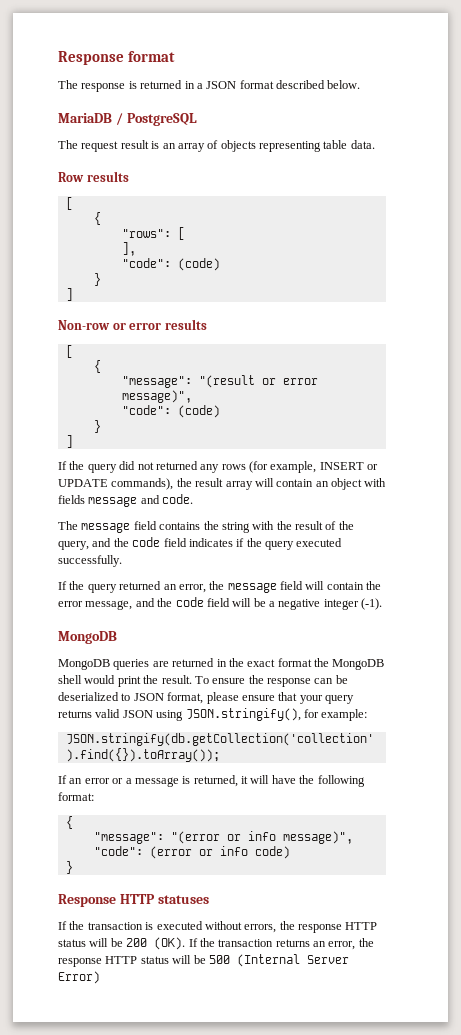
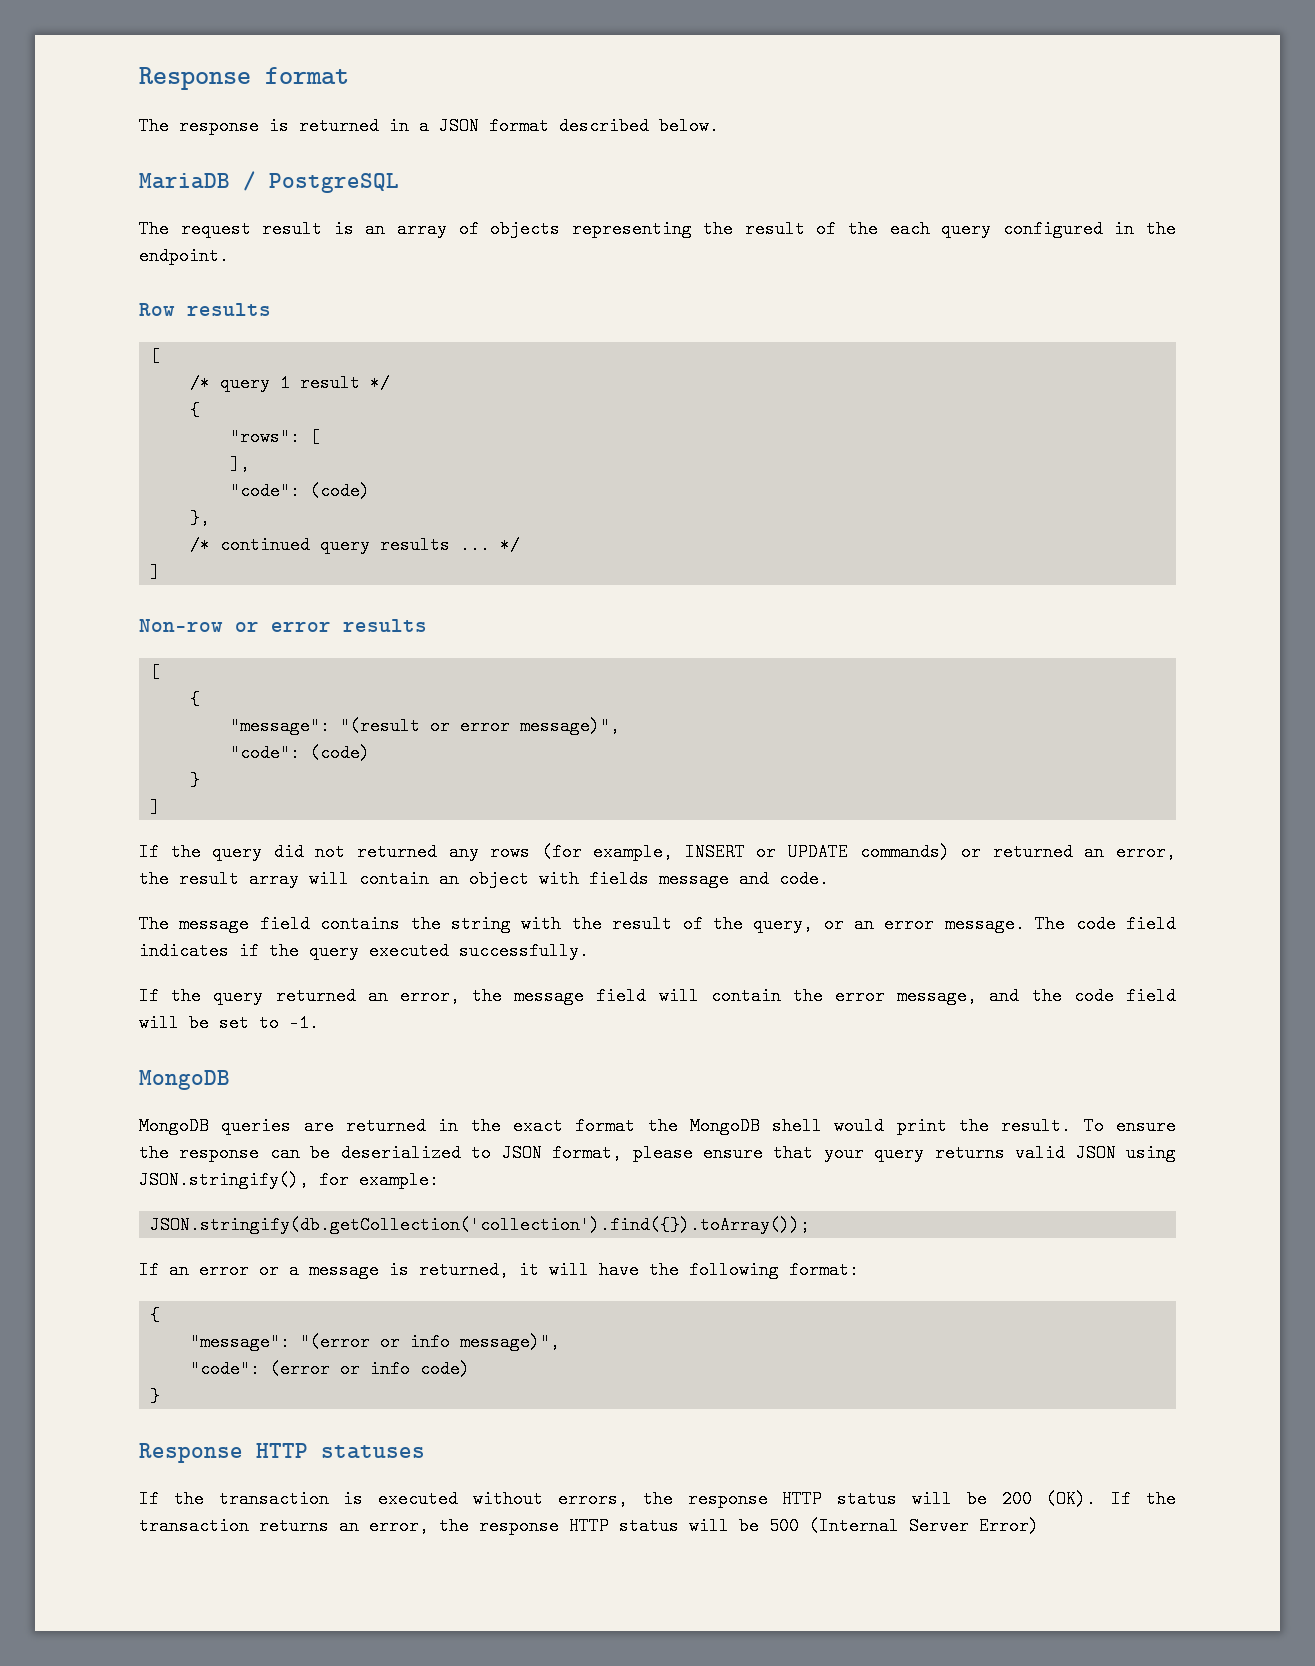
[323,140,375,149] [58,171,129,182] [65,197,73,210] table data. // Row results // [ -> [703,220,1177,238] [139,247,229,265] [139,303,271,316] [150,347,161,365] [190,374,391,392] the result of the each query configured in the endpoint. // Row results // [ // /* query 1 result */
[93,273,101,286] } -> [190,509,211,527] [190,536,521,554] }, // /* continued query results ... */
[111,478,174,490] commands), -> [859,843,1177,861] commands) or returned an error,
[92,538,129,547] and the -> [823,915,1066,933] or an error message. The
[269,598,383,610] a negative integer (-1). -> [219,1014,319,1032] set to -1.

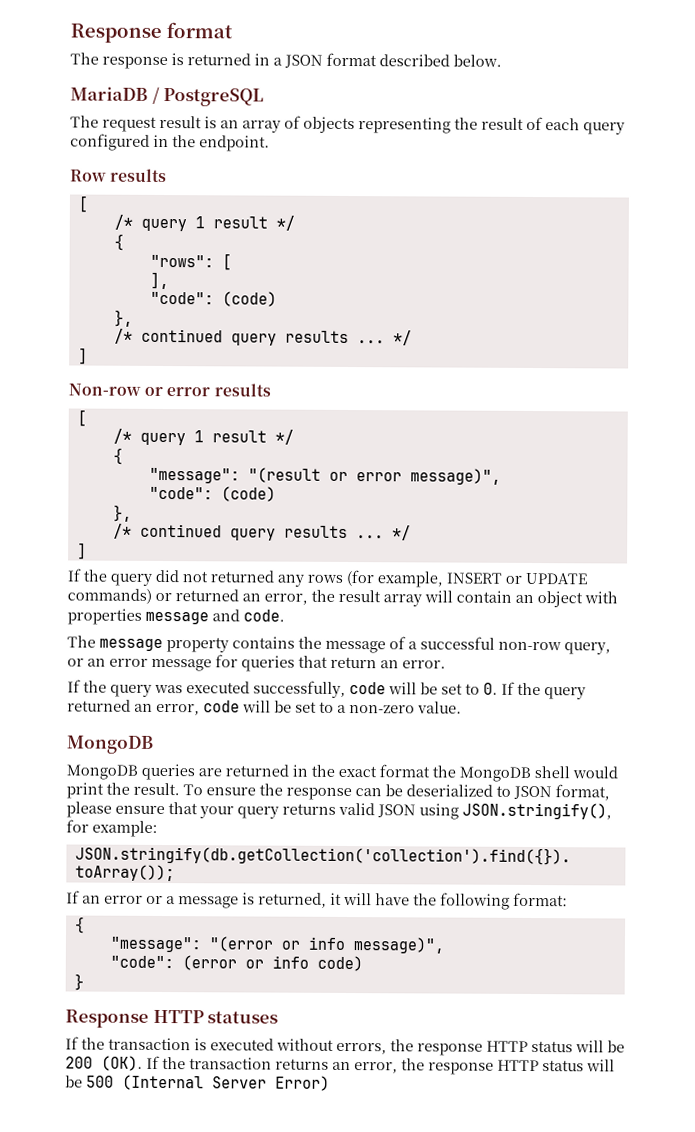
[848,220,879,238] the -> (543, 123) none
(161, 672) none -> [112,428,294,446] // /* query 1 result */
[190,771,201,789] } -> [112,504,132,522] [112,523,411,541] }, // /* continued query results ... */
[589,870,649,888] fields -> [67,608,142,625] properties
[259,915,310,933] field -> [166,637,229,653] property
[450,915,1177,933] [139,942,589,960] string with the result of the query, or an error message. The code field indicates if the query executed successfully. // -> [325,636,611,655] [67,654,446,672] [67,679,498,698] message of a successful non-row query, or an error message for queries that return an error. // If the query was executed successfully, code will be set to 0.
[472,987,1176,1005] [139,1014,319,1032] the message field will contain the error message, and the code field will be set to -1. -> [203,700,462,714] code will be set to a non-zero value.

